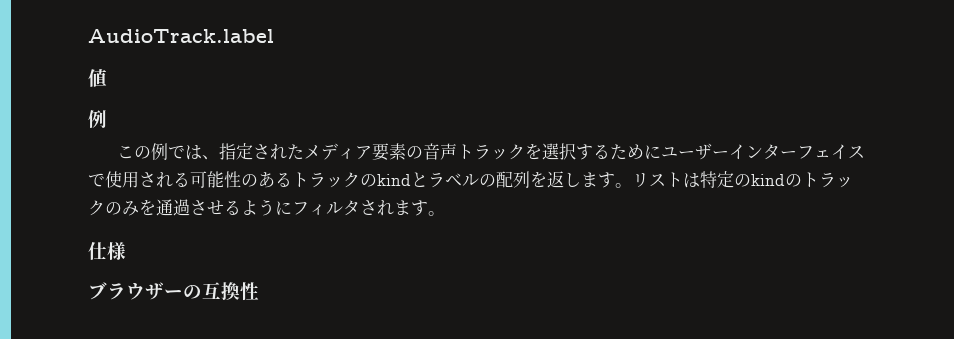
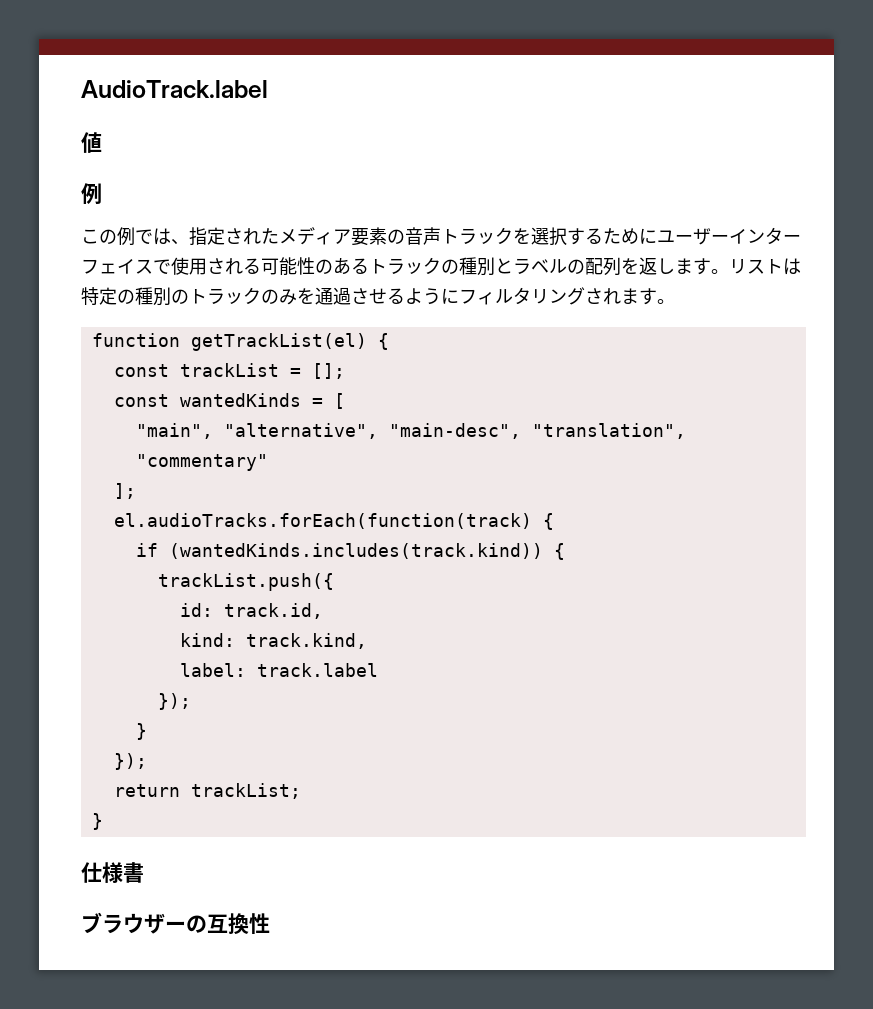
[377,174,411,186] kind -> [459,257,495,276] 種別
[751,174,785,186] kind -> [135,287,171,306] 種別
(360, 208) none -> [531,287,585,305] リング
(445, 213) none -> [91,333,389,351] [113,363,345,379] [113,393,345,409] [135,423,686,439] [135,454,268,471] [113,483,136,499] [113,513,554,530] [135,543,565,560] [157,573,334,591] [179,603,323,619] [179,633,367,649] [179,663,378,677] [157,693,191,710] [135,723,147,740] [113,753,147,770] [113,783,301,799] [91,813,103,830] // function getTrackList(el) { // const trackList = []; // const wantedKinds = [ // "main", "alternative", "main-desc", "translation", "commentary" // ]; // el.audioTracks.forEach(function(track) { // if (wantedKinds.includes(track.kind)) { // trackList.push({ // id: track.id, // kind: track.kind, // label: track.label // }); // } // }); // return trackList; // }
(126, 251) none -> [123,862,144,883] 書

